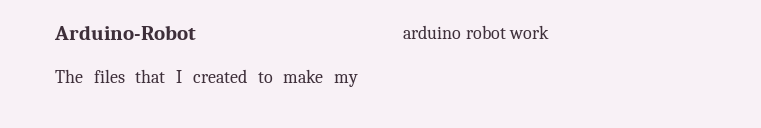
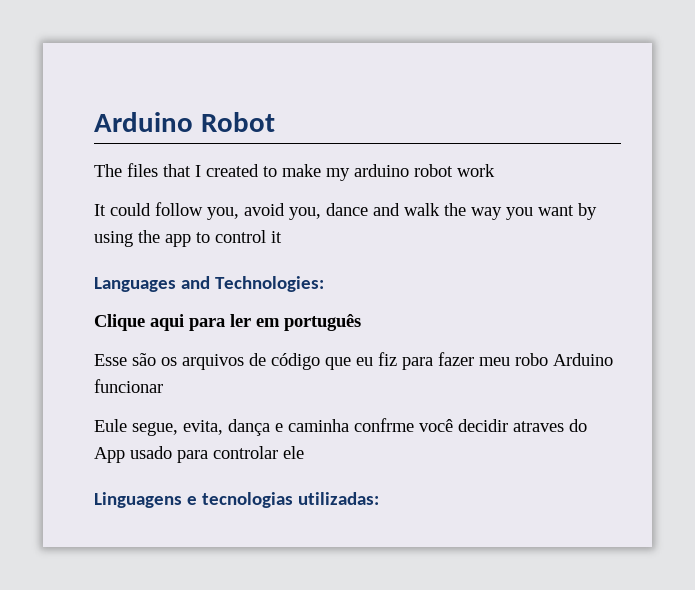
[54,25,196,40] Arduino-Robot -> [94,112,275,132] Arduino Robot
(550, 32) none -> [94,202,597,220] [94,230,282,247] [94,276,324,292] [94,314,361,331] [94,352,613,370] [94,379,163,393] [94,418,587,436] [94,446,304,463] [94,492,379,508] // It could follow you, avoid you, dance and walk the way you want by using the app to control it // Languages and Technologies: // Clique aqui para ler em português // Esse são os arquivos de código que eu fiz para fazer meu robo Arduino funcionar // Eule segue, evita, dança e caminha confrme você decidir atraves do App usado para controlar ele // Linguagens e tecnologias utilizadas:

